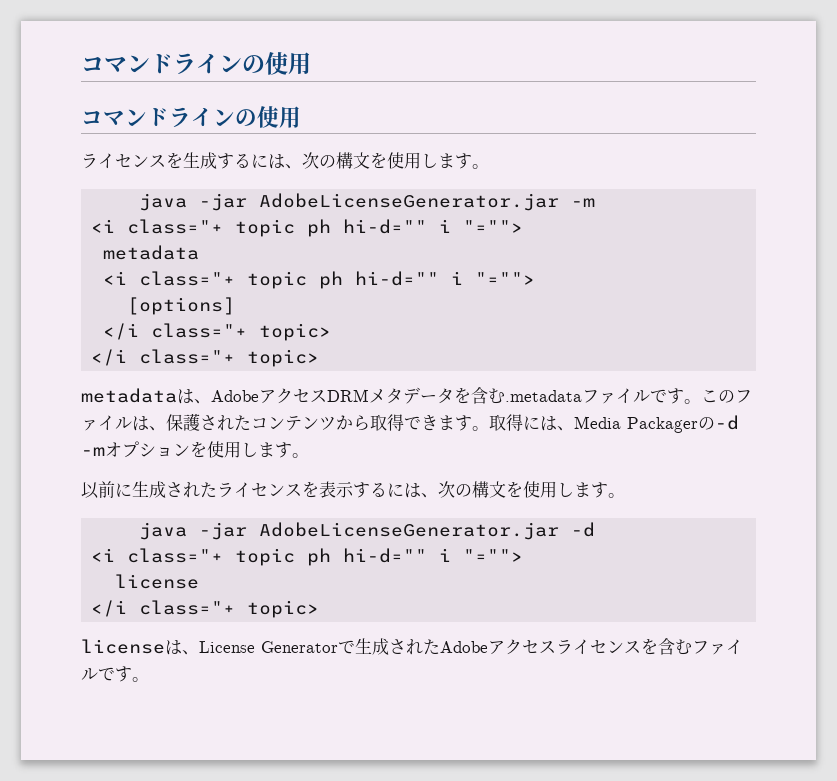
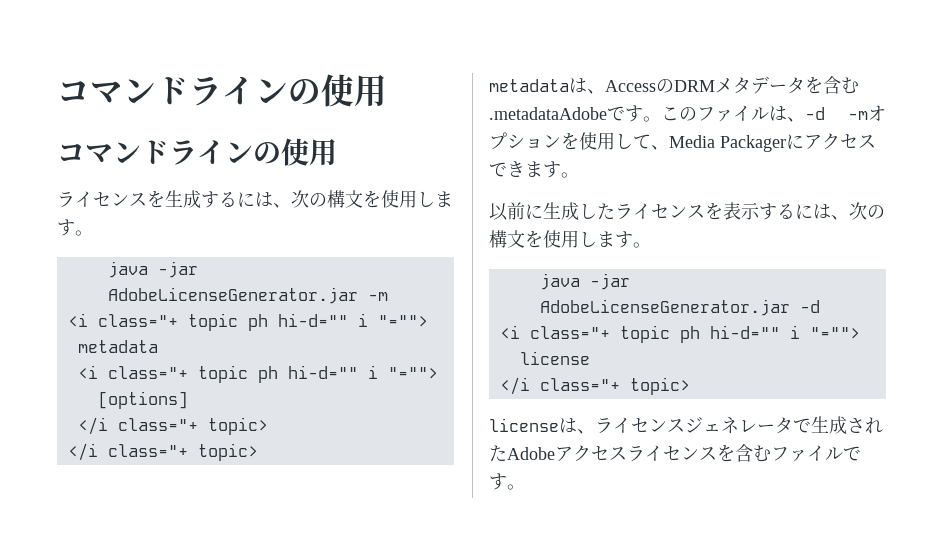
[211,388,327,404] Adobeアクセス -> [605,79,674,93] Accessの
[505,388,650,404] .metadataファイル -> [489,107,607,120] .metadataAdobe
[166,413,715,433] 保護されたコンテンツから取得できます。取得には、Media Packagerの -> (805, 119) none
(258, 449) none -> [633,133,876,152] [489,161,525,177] て、Media Packagerにアクセスでき
[166,482,200,498] され -> [579,203,597,219] し
[199,641,338,653] License Generator -> [595,416,793,434] ライセンスジェネレータ

